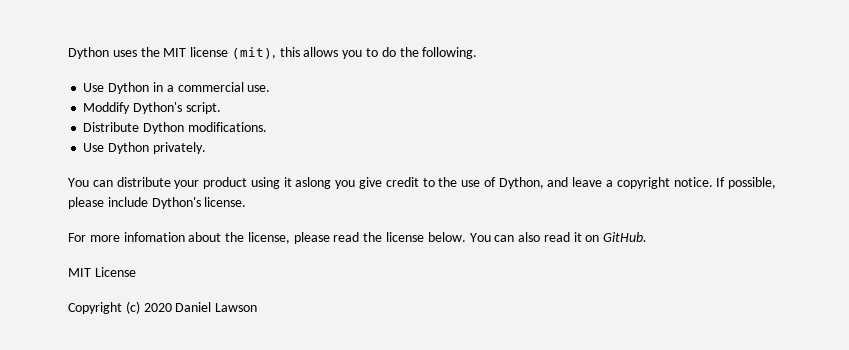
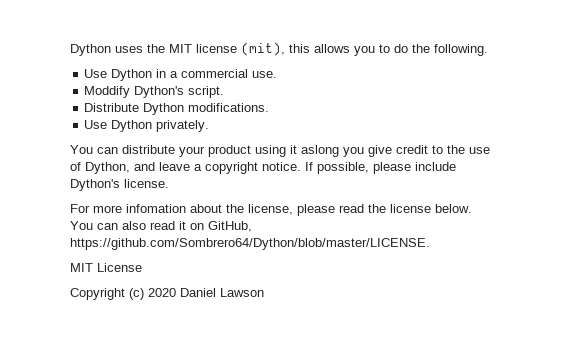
[603,232,648,242] GitHub. -> [208,221,252,232] [70,238,430,250] GitHub, https://github.com/Sombrero64/Dython/blob/master/LICENSE.

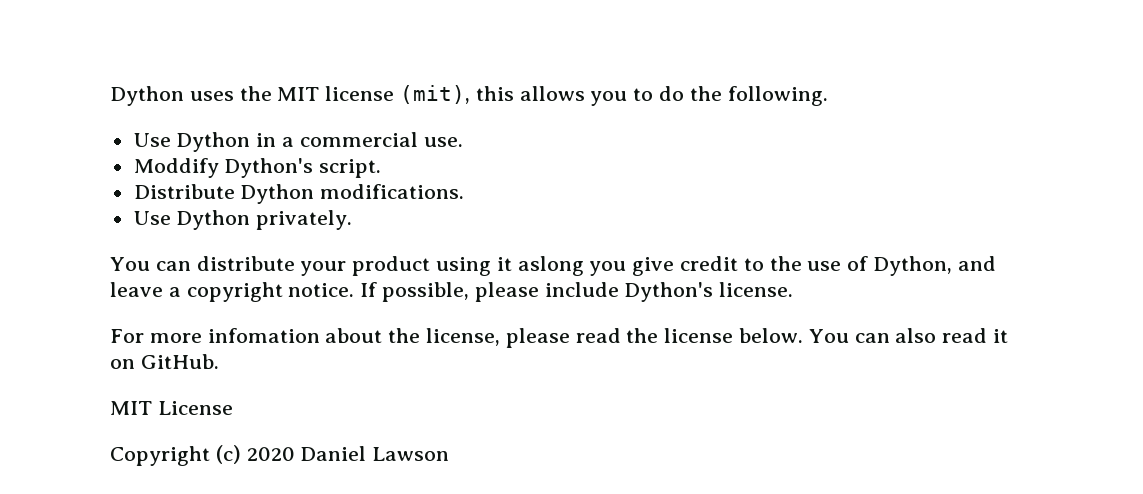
[208,221,252,232] [70,238,430,250] GitHub, https://github.com/Sombrero64/Dython/blob/master/LICENSE. -> [140,354,219,369] GitHub.

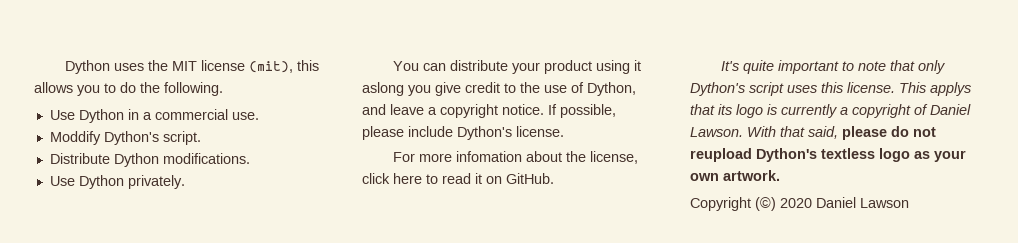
[505,328,1009,348] [110,354,219,369] [110,401,233,415] please read the license below. You can also read it on GitHub. // MIT License -> [362,173,554,184] [720,60,945,74] [690,82,971,96] [690,104,971,118] [690,126,936,140] [690,148,966,162] [690,170,780,181] click here to read it on GitHub. // It's quite important to note that only Dython's script uses this license. This applys that its logo is currently a copyright of Daniel Lawson. With that said, please do not reupload Dython's textless logo as your own artwork.
[215,445,241,464] (c) -> [755,197,776,211] (©)

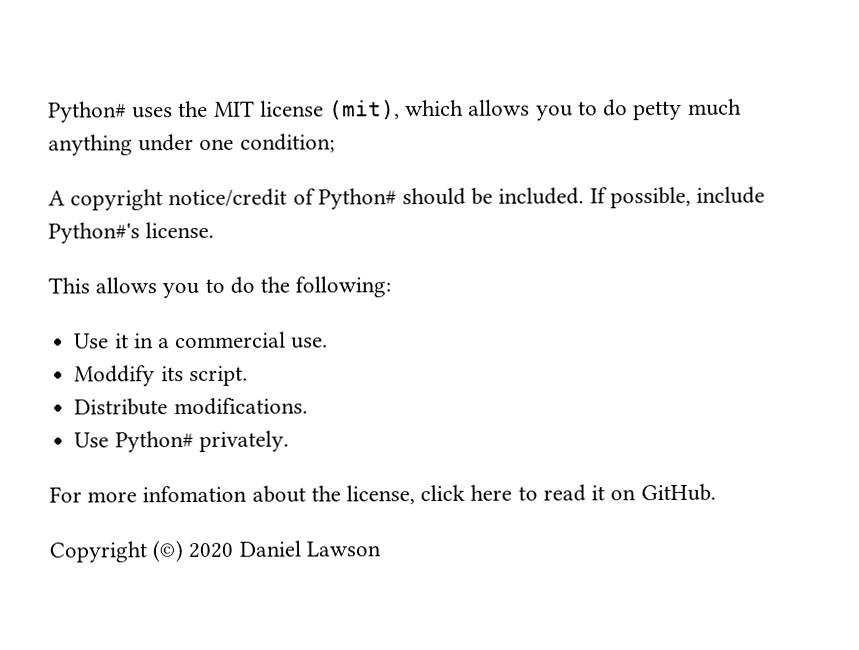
[64,60,110,74] Dython -> [48,101,127,123] Python#
[296,60,319,71] this -> [405,98,742,121] [48,133,335,156] [48,186,766,211] [48,221,215,244] [48,277,90,294] which allows you to do petty much anything under one condition; // A copyright notice/credit of Python# should be included. If possible, include Python#'s license. // This
[164,82,223,96] [49,109,124,123] following. // Use Dython -> [295,276,392,298] [74,333,129,349] following: // Use it
[103,131,159,145] Dython's -> [160,366,184,382] its
[113,153,159,167] Dython -> (169, 407) none
[78,175,124,189] Dython -> [114,430,194,453] Python#
[392,60,641,74] [362,82,636,96] [362,104,616,118] [362,126,564,140] // You can distribute your product using it aslong you give credit to the use of Dython, and leave a copyright notice. If possible, please include Dython's license. -> (289, 441) none
[720,60,945,74] [690,82,971,96] [690,104,971,118] [690,126,936,140] [690,148,966,162] [690,170,780,181] // It's quite important to note that only Dython's script uses this license. This applys that its logo is currently a copyright of Daniel Lawson. With that said, please do not reupload Dython's textless logo as your own artwork. -> (716, 492) none

